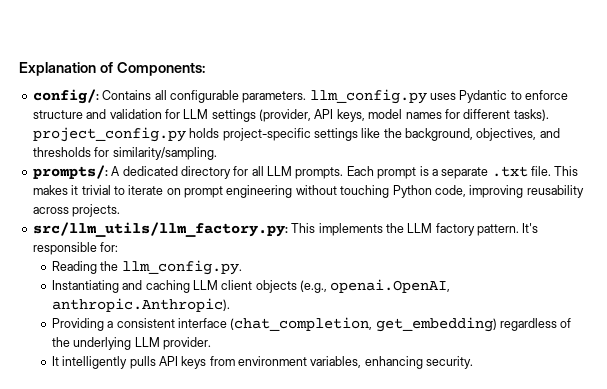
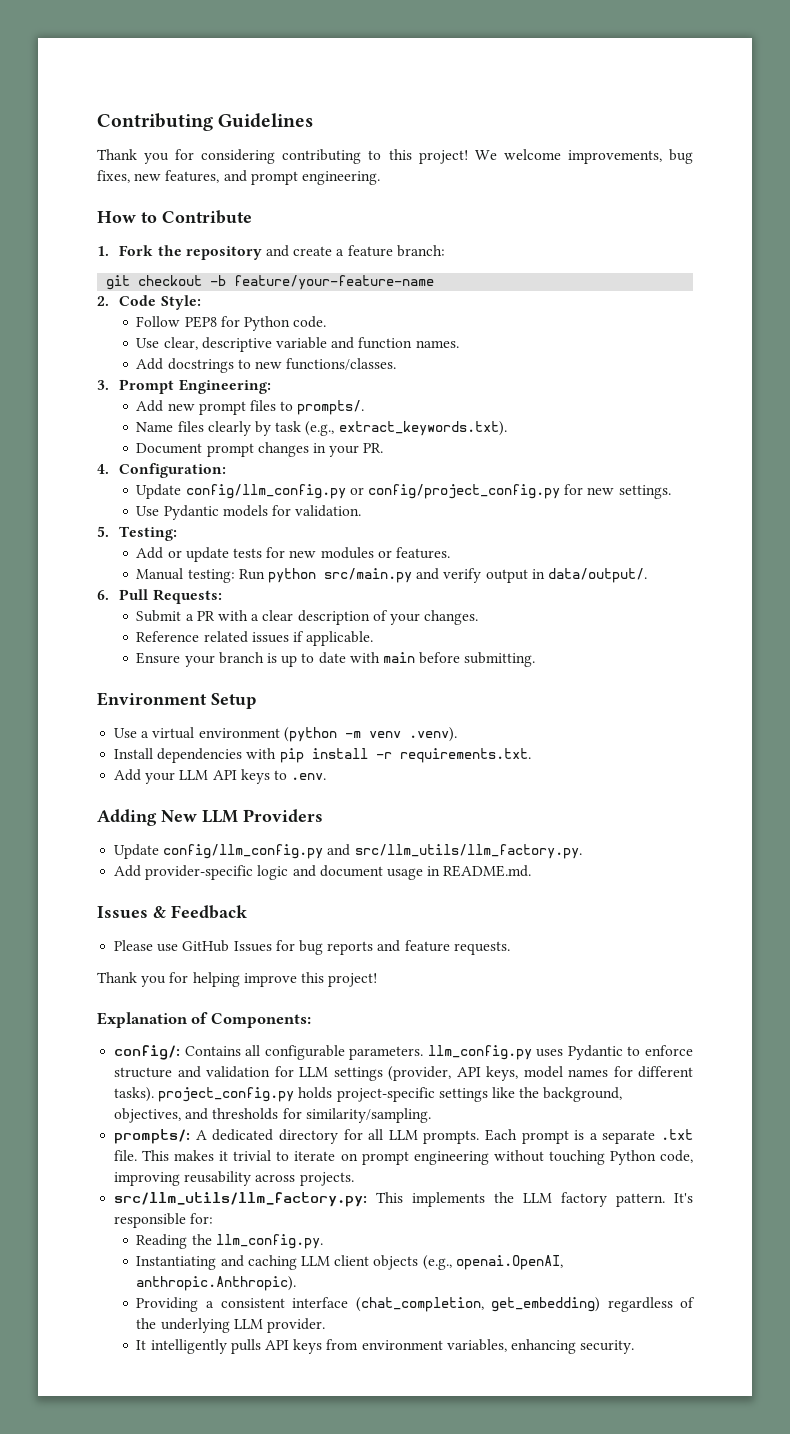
(19, 69) none -> [97,113,314,131] [97,149,693,164] [97,170,380,185] [97,210,252,224] [97,245,445,260] [106,275,435,290] [97,295,201,310] [136,316,327,331] [136,337,459,352] [136,358,397,373] [97,379,271,394] [136,400,365,415] [136,421,507,436] [136,442,384,457] [97,463,227,478] [136,484,671,499] [136,505,362,520] [97,526,178,541] [136,547,450,562] [136,568,647,583] [97,589,222,604] [136,610,479,625] [136,631,374,646] [136,652,536,667] [97,692,256,709] [114,727,457,742] [114,748,531,763] [114,769,327,784] [97,809,323,826] [114,844,582,859] [114,865,532,880] [97,905,247,919] [114,940,510,955] [97,972,378,987] Contributing Guidelines // Thank you for considering contributing to this project! We welcome improvements, bug fixes, new features, and prompt engineering. // How to Contribute // 1. Fork the repository and create a feature branch: // git checkout -b feature/your-feature-name // 2. Code Style: // Follow PEP8 for Python code. // Use clear, descriptive variable and function names. // Add docstrings to new functions/classes. // 3. Prompt Engineering: // Add new prompt files to prompts/. // Name files clearly by task (e.g., extract_keywords.txt). // Document prompt changes in your PR. // 4. Configuration: // Update config/llm_config.py or config/project_config.py for new settings. // Use Pydantic models for validation. // 5. Testing: // Add or update tests for new modules or features. // Manual testing: Run python src/main.py and verify output in data/output/. // 6. Pull Requests: // Submit a PR with a clear description of your changes. // Reference related issues if applicable. // Ensure your branch is up to date with main before submitting. // Environment Setup // Use a virtual environment (python -m venv .venv). // Install dependencies with pip install -r requirements.txt. // Add your LLM API keys to .env. // Adding New LLM Providers // Update config/llm_config.py and src/llm_utils/llm_factory.py. // Add provider-specific logic and document usage in README.md. // Issues & Feedback // Please use GitHub Issues for bug reports and feature requests. // Thank you for helping improve this project! //

